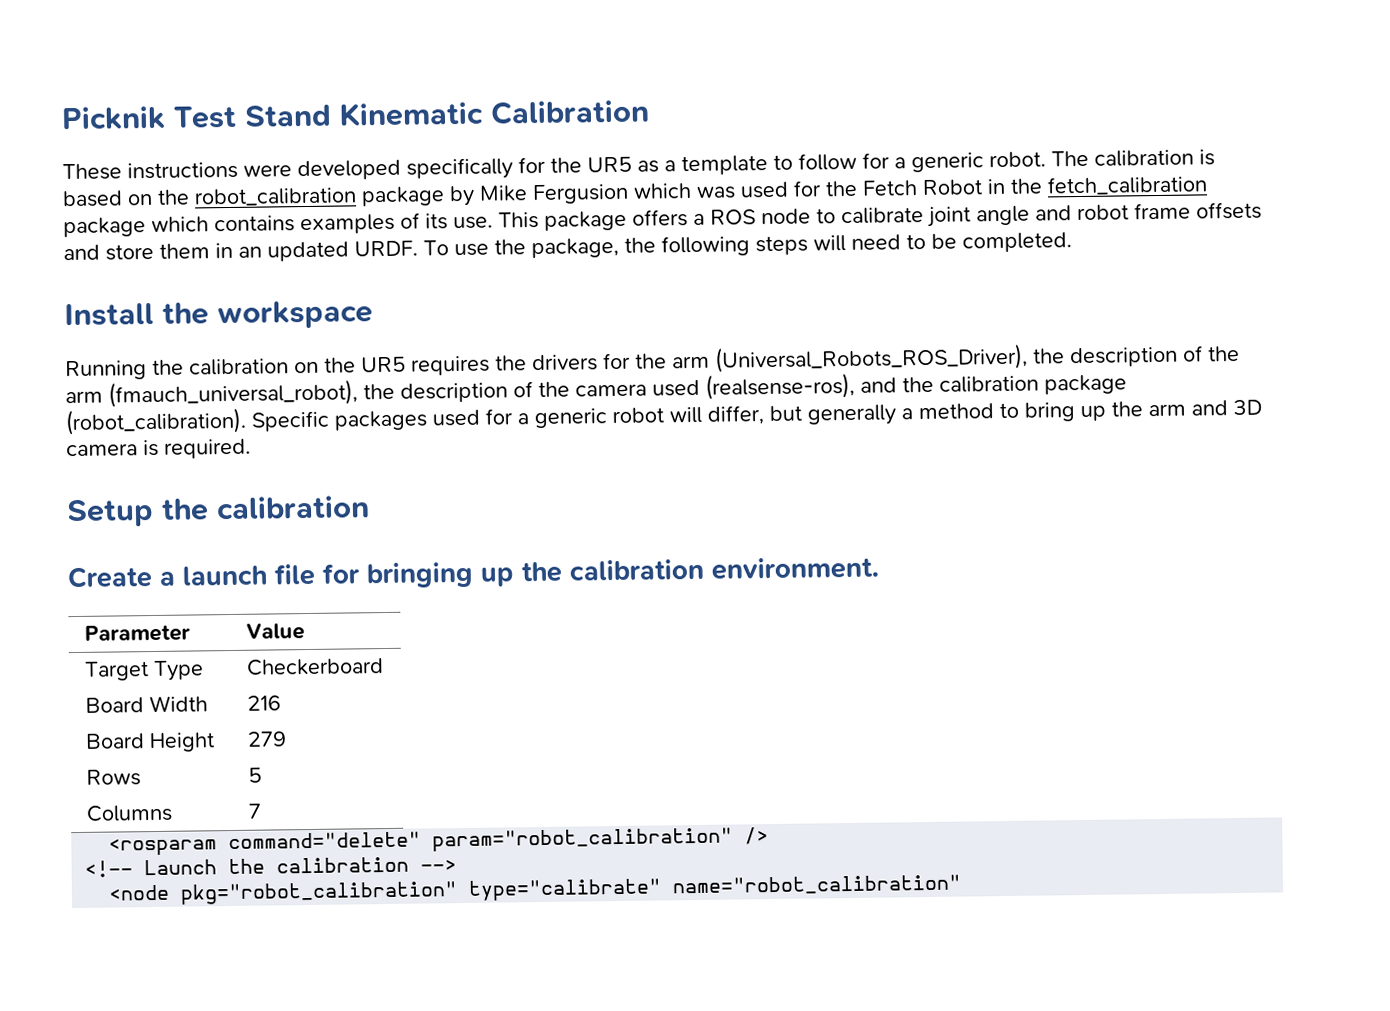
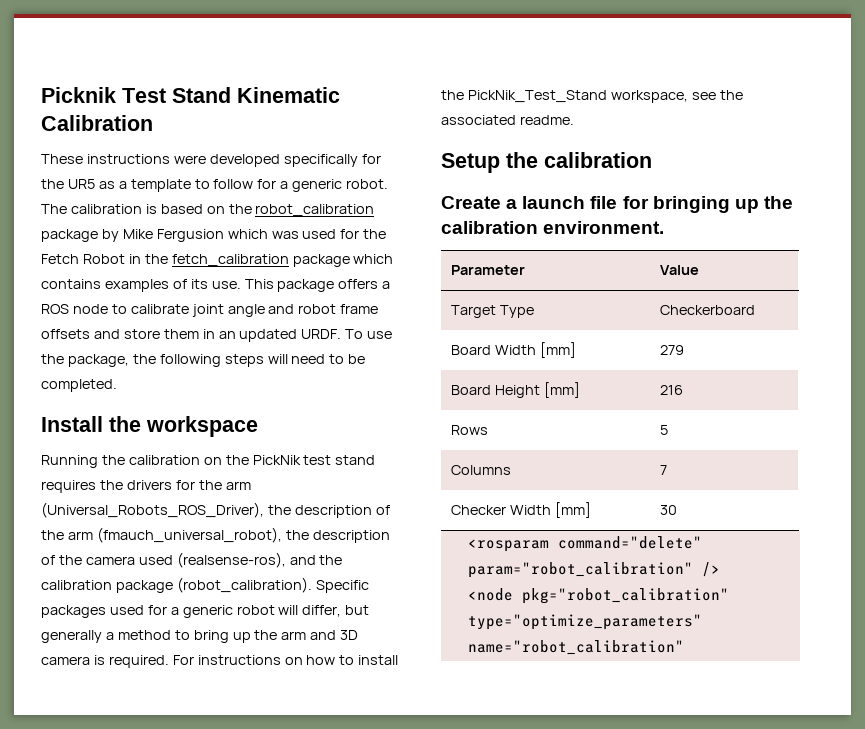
[361,356,406,373] UR5 -> [252,455,376,465] PickNik test stand
(251, 448) none -> [172,655,399,665] [441,90,743,103] [441,115,574,125] For instructions on how to install the PickNik_Test_Stand workspace, see the associated readme.
[247,695,282,711] | 216 -> [540,342,577,358] [660,345,685,355] [mm] | 279
[247,731,288,747] | 279 -> [544,382,581,398] [660,385,684,395] [mm] | 216
(263, 811) none -> [451,502,592,518] [660,505,678,515] // Checker Width [mm] | 30
[84,856,458,878] // <!-- Launch the calibration --> -> (720, 569) none
[468,878,663,901] type="calibrate" -> [467,614,702,630] type="optimize_parameters"

